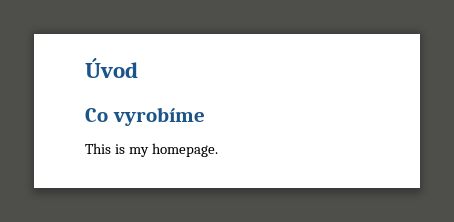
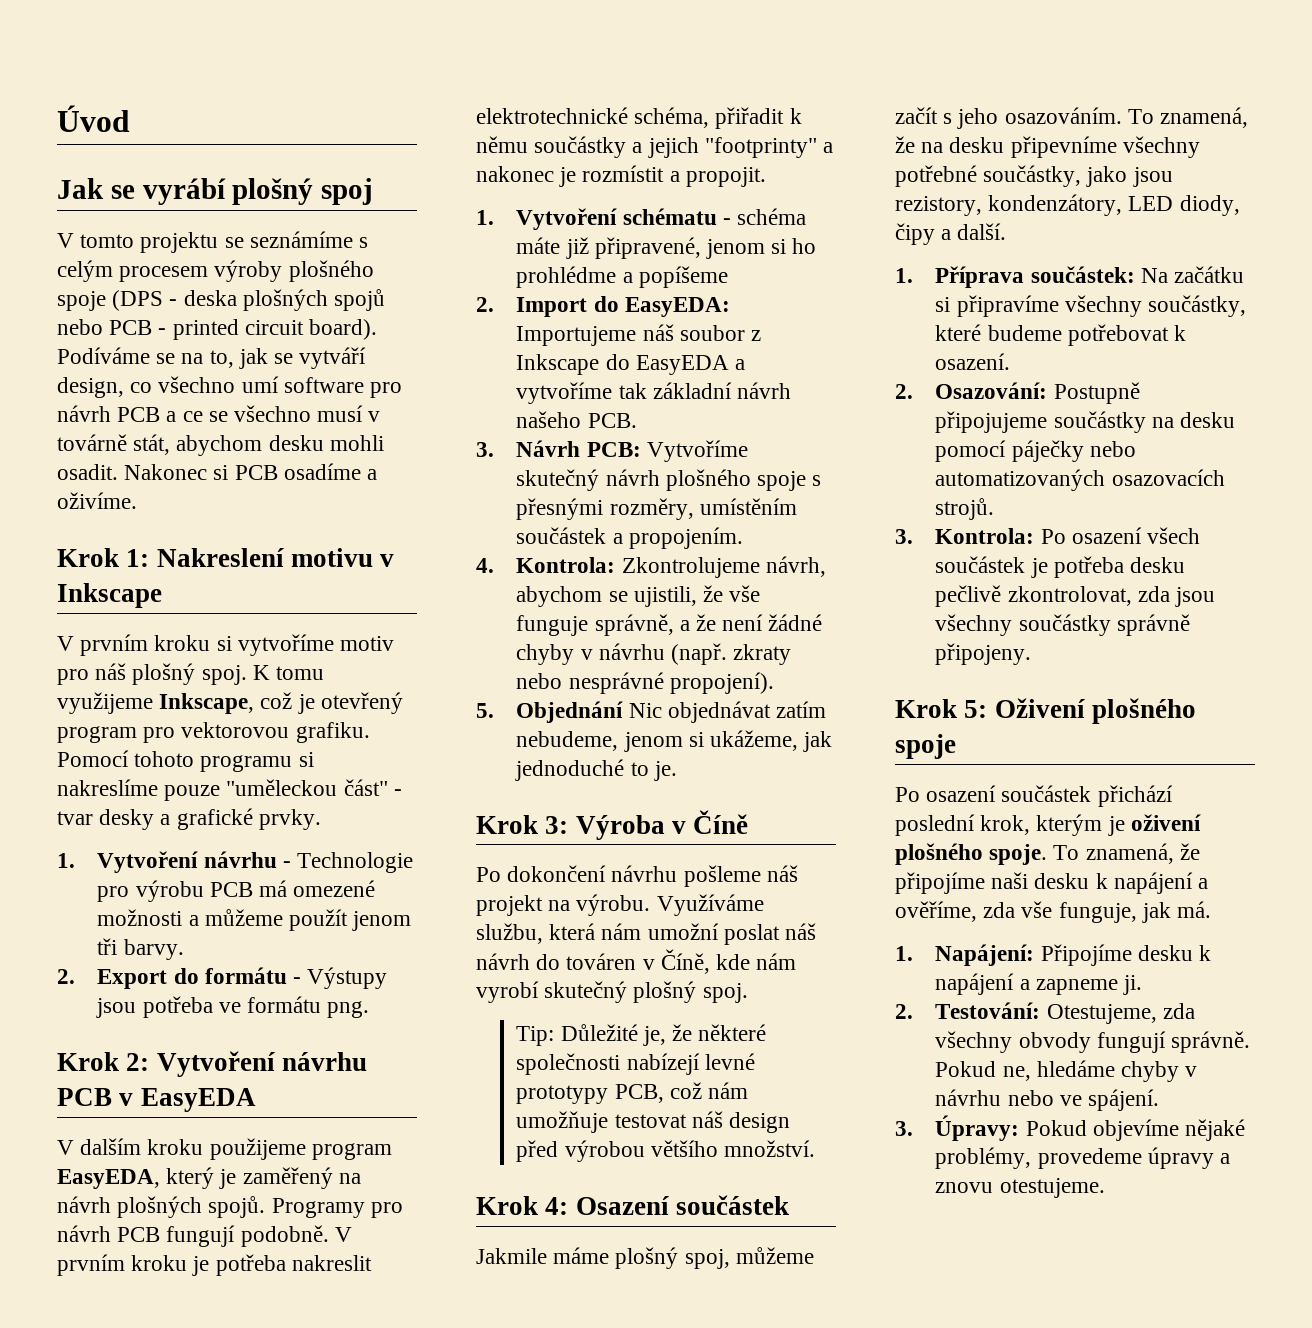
[85,107,205,126] [85,143,218,157] Co vyrobíme // This is my homepage. -> [57,178,374,205] [57,231,369,253] [57,260,374,282] [57,289,386,311] [57,319,378,340] [57,347,367,369] [57,376,403,398] [57,405,381,422] [57,434,384,456] [57,463,378,480] [57,492,137,509] [57,548,395,567] [57,583,162,608] [57,634,395,656] [57,663,325,685] [57,692,403,714] [57,722,370,743] [57,750,314,772] [57,779,402,801] [57,808,321,830] [57,851,414,873] [97,880,376,902] [97,909,412,931] [97,938,184,960] [57,967,388,989] [96,996,370,1018] [57,1051,367,1077] [57,1088,256,1112] [57,1138,392,1160] [57,1167,361,1189] [57,1196,403,1218] [57,1225,352,1247] [57,1254,372,1276] [476,107,802,129] [476,136,834,158] [476,165,766,187] [476,208,807,230] [516,237,817,259] [516,266,728,288] [476,296,730,317] [516,324,762,346] [516,354,746,375] [516,382,792,404] [516,411,637,428] [476,440,748,462] [516,469,822,491] [516,498,797,520] [516,527,743,549] [476,556,826,578] [516,585,761,607] [516,614,823,636] [516,643,792,665] [516,672,774,694] [476,701,827,723] [516,730,833,752] [515,759,677,781] [476,810,749,840] [476,865,798,887] [476,894,764,916] [476,923,817,945] [476,949,797,974] [476,981,748,1003] [516,1024,767,1046] [516,1053,755,1075] [516,1082,749,1104] [516,1111,791,1133] [516,1140,816,1162] [476,1195,789,1215] [476,1247,814,1269] [895,107,1249,129] [895,136,1200,158] [895,165,1173,187] [895,194,1240,216] [895,223,1007,245] [895,266,1245,288] [935,295,1247,317] [935,324,1187,346] [935,353,1011,370] [895,382,1140,404] [935,411,1236,433] [935,440,1136,462] [935,469,1225,491] [935,498,995,520] [895,527,1201,544] [935,556,1186,578] [935,585,1216,607] [935,614,1190,636] [935,643,1032,665] [895,698,1196,724] [895,734,956,759] [895,785,1173,807] [895,814,1201,836] [895,843,1200,865] [895,872,1209,894] [895,901,1212,923] [895,944,1212,966] [935,973,1143,995] [895,1002,1195,1024] [935,1031,1251,1053] [935,1060,1198,1082] [935,1089,1160,1111] [895,1115,1246,1141] [935,1147,1231,1169] [935,1178,1105,1198] Jak se vyrábí plošný spoj // V tomto projektu se seznámíme s celým procesem výroby plošného spoje (DPS - deska plošných spojů nebo PCB - printed circuit board). Podíváme se na to, jak se vytváří design, co všechno umí software pro návrh PCB a ce se všechno musí v továrně stát, abychom desku mohli osadit. Nakonec si PCB osadíme a oživíme. // Krok 1: Nakreslení motivu v Inkscape // V prvním kroku si vytvoříme motiv pro náš plošný spoj. K tomu využijeme Inkscape, což je otevřený program pro vektorovou grafiku. Pomocí tohoto programu si nakreslíme pouze "uměleckou část" - tvar desky a grafické prvky. // 1. Vytvoření návrhu - Technologie pro výrobu PCB má omezené možnosti a můžeme použít jenom tři barvy. // 2. Export do formátu - Výstupy jsou potřeba ve formátu png. // Krok 2: Vytvoření návrhu PCB v EasyEDA // V dalším kroku použijeme program EasyEDA, který je zaměřený na návrh plošných spojů. Programy pro návrh PCB fungují podobně. V prvním kroku je potřeba nakreslit elektrotechnické schéma, přiřadit k němu součástky a jejich "footprinty" a nakonec je rozmístit a propojit. // 1. Vytvoření schématu - schéma máte již připravené, jenom si ho prohlédme a popíšeme // 2. Import do EasyEDA: Importujeme náš soubor z Inkscape do EasyEDA a vytvoříme tak základní návrh našeho PCB. // 3. Návrh PCB: Vytvoříme skutečný návrh plošného spoje s přesnými rozměry, umístěním součástek a propojením. // 4. Kontrola: Zkontrolujeme návrh, abychom se ujistili, že vše funguje správně, a že není žádné chyby v návrhu (např. zkraty nebo nesprávné propojení). // 5. Objednání Nic objednávat zatím nebudeme, jenom si ukážeme, jak jednoduché to je. // Krok 3: Výroba v Číně // Po dokončení návrhu pošleme náš projekt na výrobu. Využíváme službu, která nám umožní poslat náš návrh do továren v Číně, kde nám vyrobí skutečný plošný spoj. // Tip: Důležité je, že některé společnosti nabízejí levné prototypy PCB, což nám umožňuje testovat náš design před výrobou většího množství. // Krok 4: Osazení součástek // Jakmile máme plošný spoj, můžeme začít s jeho osazováním. To znamená, že na desku připevníme všechny potřebné součástky, jako jsou rezistory, kondenzátory, LED diody, čipy a další. // 1. Příprava součástek: Na začátku si připravíme všechny součástky, které budeme potřebovat k osazení. // 2. Osazování: Postupně připojujeme součástky na desku pomocí páječky nebo automatizovaných osazovacích strojů. // 3. Kontrola: Po osazení všech součástek je potřeba desku pečlivě zkontrolovat, zda jsou všechny součástky správně připojeny. // Krok 5: Oživení plošného spoje // Po osazení součástek přichází poslední krok, kterým je oživení plošného spoje. To znamená, že připojíme naši desku k napájení a ověříme, zda vše funguje, jak má. // 1. Napájení: Připojíme desku k napájení a zapneme ji. // 2. Testování: Otestujeme, zda všechny obvody fungují správně. Pokud ne, hledáme chyby v návrhu nebo ve spájení. // 3. Úpravy: Pokud objevíme nějaké problémy, provedeme úpravy a znovu otestujeme.

